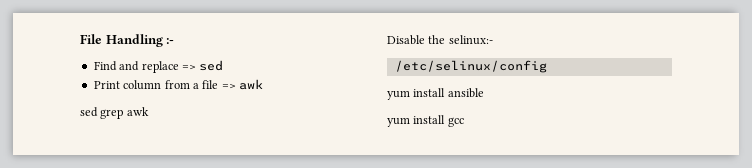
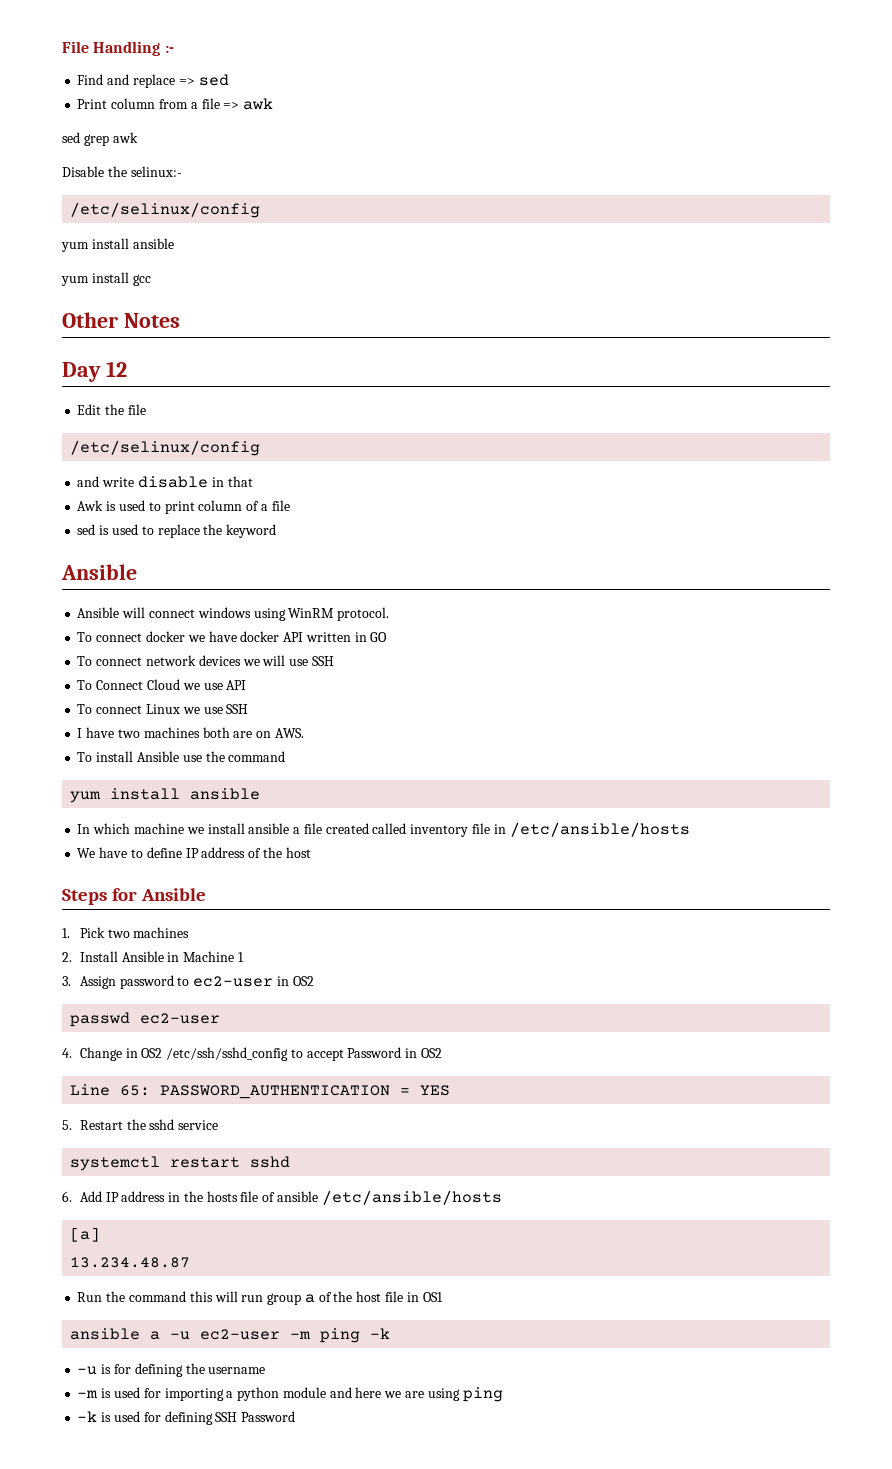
(464, 122) none -> [62,312,180,328] [62,361,127,382] [77,404,146,415] [70,440,261,456] [77,476,253,488] [77,500,290,514] [77,524,277,538] [61,564,137,580] [77,607,390,621] [77,631,388,642] [77,655,334,666] [77,679,247,690] [77,704,249,714] [77,727,304,738] [77,751,286,762] [70,788,261,803] [77,822,690,837] [77,847,311,858] [62,888,207,905] [62,927,190,938] [62,951,244,962] [62,975,314,989] [70,1012,221,1027] [62,1047,442,1061] [70,1084,451,1099] [62,1119,219,1130] [70,1156,291,1171] [62,1190,502,1205] [70,1227,101,1242] [70,1257,191,1268] [77,1291,443,1305] [70,1328,391,1343] [77,1363,266,1377] [77,1387,503,1402] [77,1411,296,1425] // Other Notes // Day 12 // Edit the file // /etc/selinux/config // and write disable in that // Awk is used to print column of a file // sed is used to replace the keyword // Ansible // Ansible will connect windows using WinRM protocol. // To connect docker we have docker API written in GO // To connect network devices we will use SSH // To Connect Cloud we use API // To connect Linux we use SSH // I have two machines both are on AWS. // To install Ansible use the command // yum install ansible // In which machine we install ansible a file created called inventory file in /etc/ansible/hosts // We have to define IP address of the host // Steps for Ansible // 1. Pick two machines // 2. Install Ansible in Machine 1 // 3. Assign password to ec2-user in OS2 // passwd ec2-user // 4. Change in OS2 /etc/ssh/sshd_config to accept Password in OS2 // Line 65: PASSWORD_AUTHENTICATION = YES // 5. Restart the sshd service // systemctl restart sshd // 6. Add IP address in the hosts file of ansible /etc/ansible/hosts // [a] // 13.234.48.87 // Run the command this will run group a of the host file in OS1 // ansible a -u ec2-user -m ping -k // -u is for defining the username // -m is used for importing a python module and here we are using ping // -k is used for defining SSH Password

